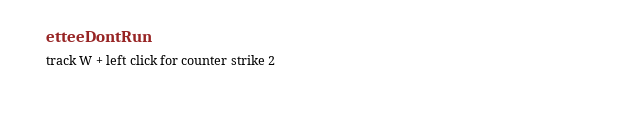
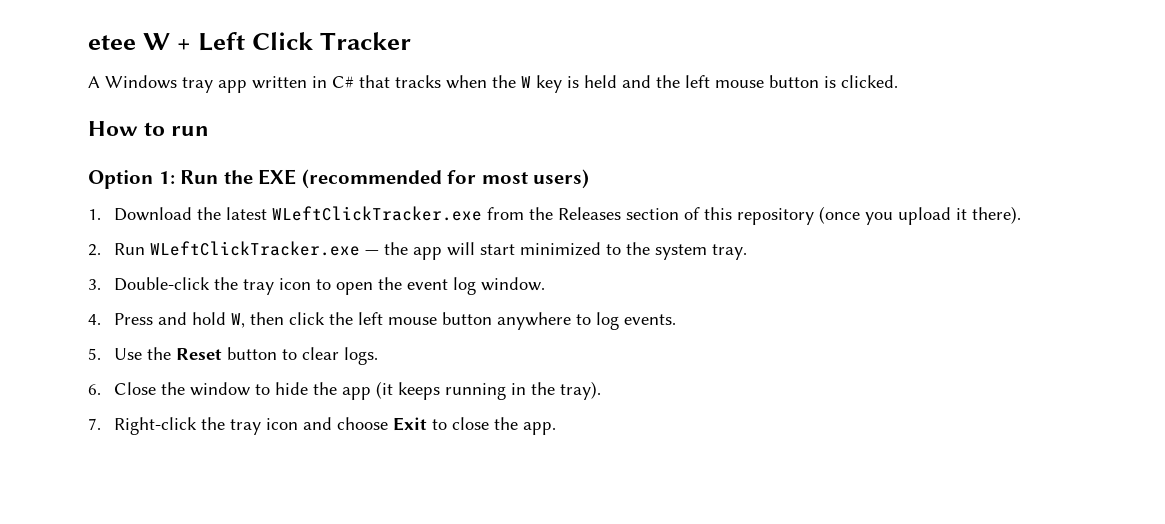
[46,31,152,42] [46,55,275,65] etteeDontRun // track W + left click for counter strike 2 -> [88,32,412,51] [88,75,898,93] [88,121,210,136] [88,169,590,189] [88,206,1022,225] [88,241,748,260] [88,277,546,295] [88,312,677,330] [88,347,379,365] [88,381,602,400] [88,417,557,435] etee W + Left Click Tracker // A Windows tray app written in C# that tracks when the W key is held and the left mouse button is clicked. // How to run // Option 1: Run the EXE (recommended for most users) // 1. Download the latest WLeftClickTracker.exe from the Releases section of this repository (once you upload it there). // 2. Run WLeftClickTracker.exe — the app will start minimized to the system tray. // 3. Double-click the tray icon to open the event log window. // 4. Press and hold W, then click the left mouse button anywhere to log events. // 5. Use the Reset button to clear logs. // 6. Close the window to hide the app (it keeps running in the tray). // 7. Right-click the tray icon and choose Exit to close the app.

